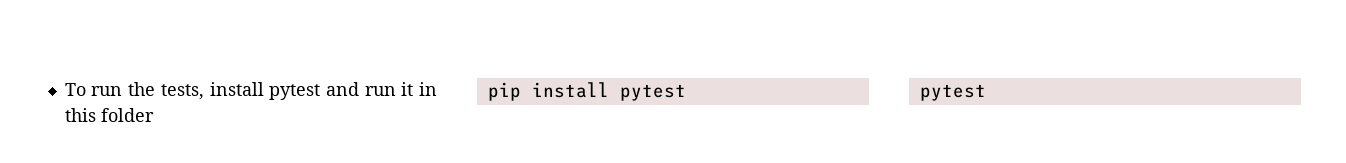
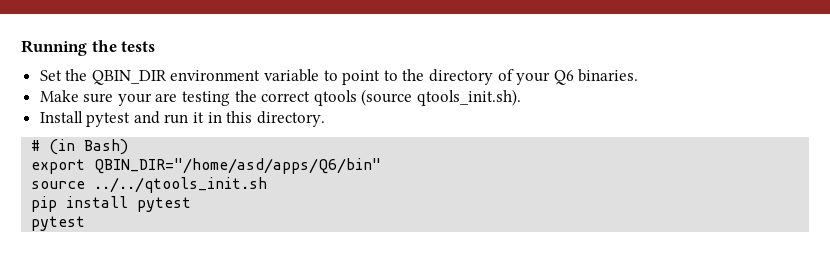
[64,82,264,100] To run the tests, install -> [21,40,156,56] [39,69,639,85] [39,89,522,106] [39,111,83,123] Running the tests // Set the QBIN_DIR environment variable to point to the directory of your Q6 binaries. // Make sure your are testing the correct qtools (source qtools_init.sh). // Install
[100,108,154,122] folder -> [256,111,325,127] [31,139,129,155] [31,158,382,174] [31,177,268,193] directory. // # (in Bash) // export QBIN_DIR="/home/asd/apps/Q6/bin" // source ../../qtools_init.sh

